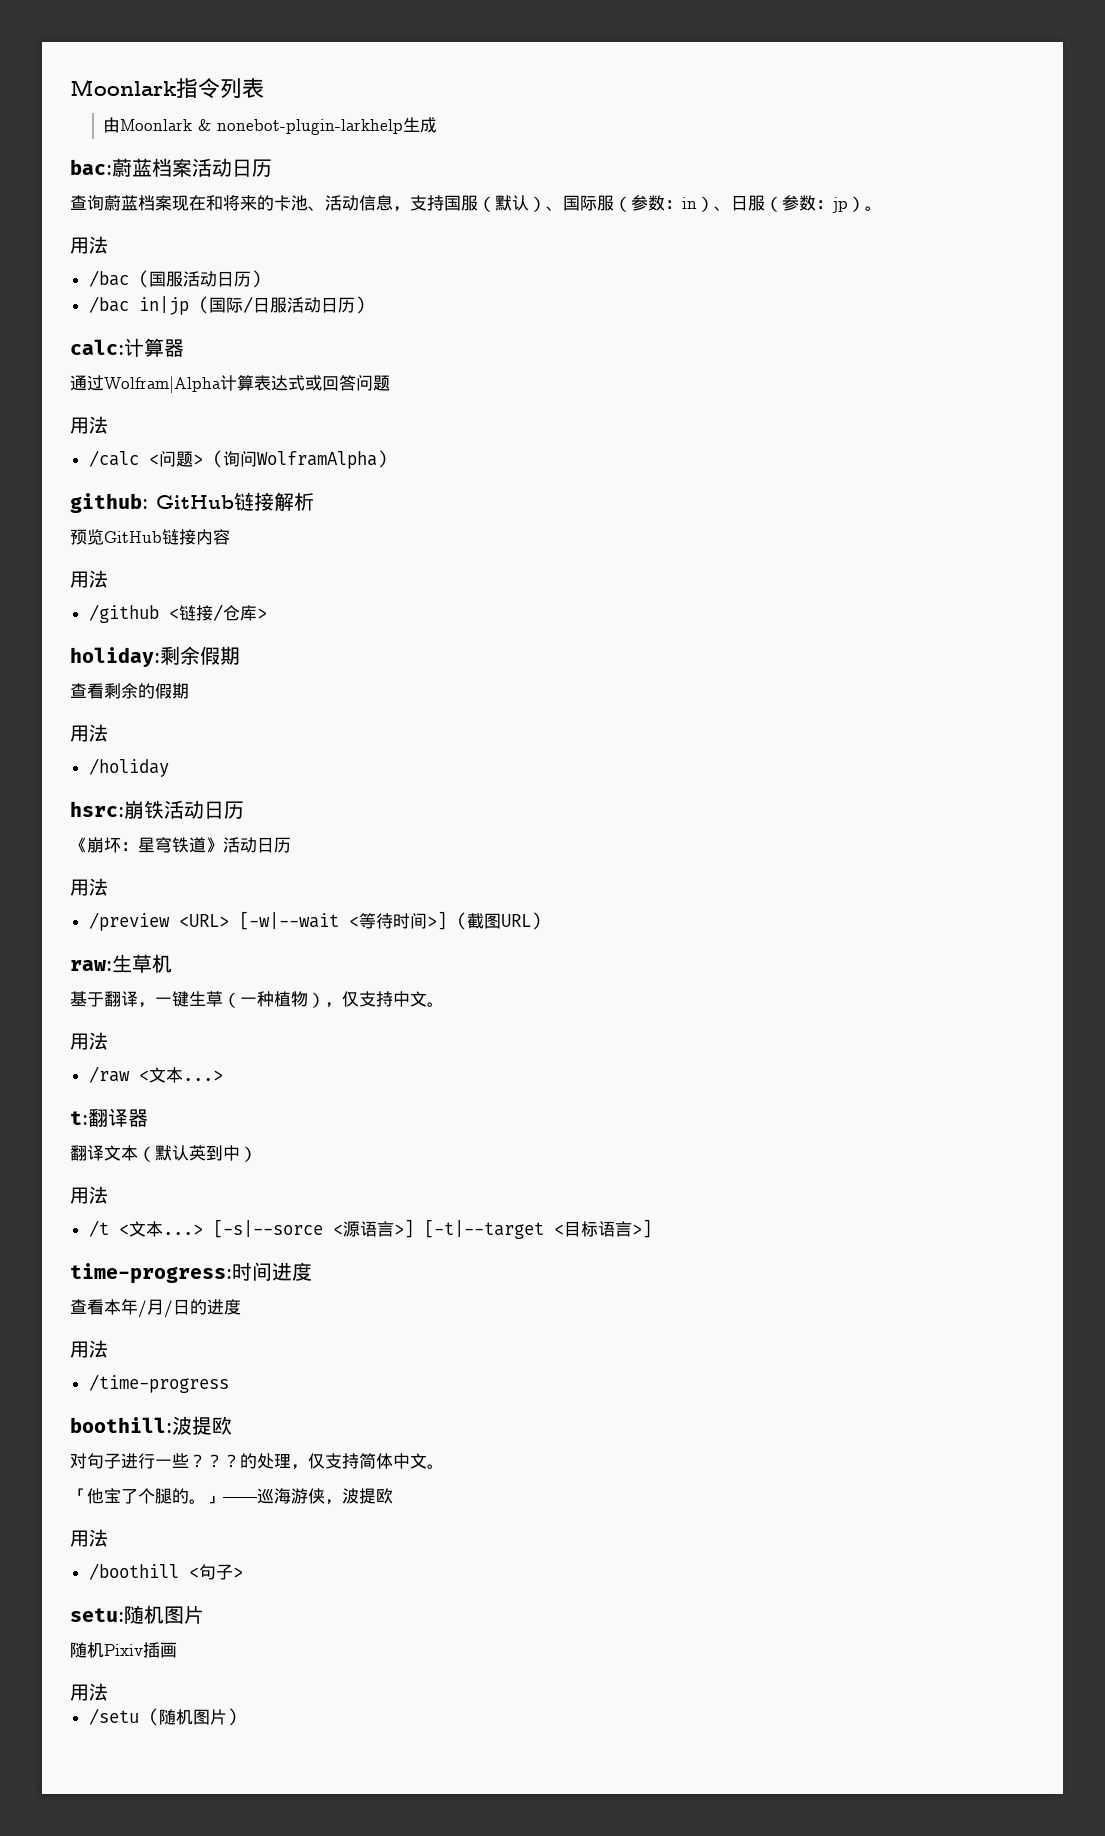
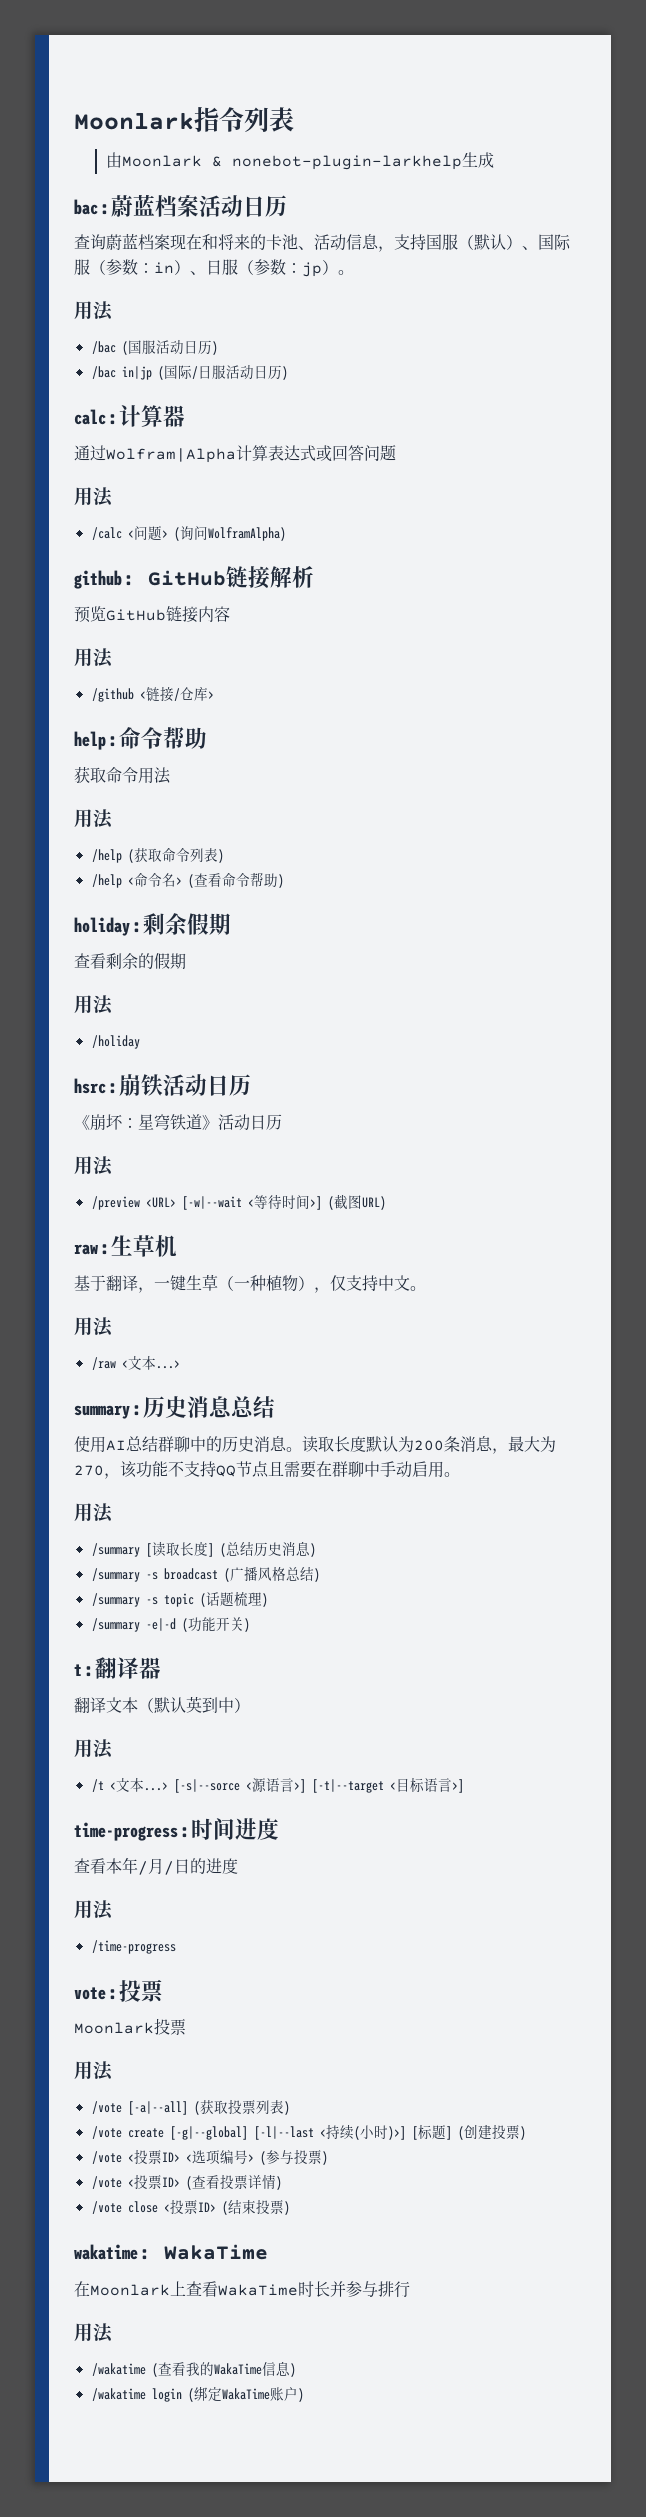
(267, 613) none -> [74,727,207,750] [74,766,171,784] [74,809,113,829] [91,848,224,863] [91,872,284,888] // help:命令帮助 // 获取命令用法 // 用法 // /help (获取命令列表) // /help <命令名> (查看命令帮助)
(223, 1075) none -> [74,1396,275,1419] [74,1436,556,1454] [74,1461,460,1479] [74,1503,113,1523] [91,1541,316,1557] [91,1566,320,1582] [91,1591,268,1607] [91,1617,250,1632] // summary:历史消息总结 // 使用AI总结群聊中的历史消息。读取长度默认为200条消息，最大为270，该功能不支持QQ节点且需要在群聊中手动启用。 // 用法 // /summary [读取长度] (总结历史消息) // /summary -s broadcast (广播风格总结) // /summary -s topic (话题梳理) // /summary -e|-d (功能开关)
[70,1416,232,1435] [70,1453,444,1470] [70,1488,393,1505] [70,1529,108,1547] [88,1563,243,1580] [70,1605,204,1624] [70,1642,177,1658] [70,1683,108,1701] [88,1708,227,1726] boothill:波提欧 // 对句子进行一些？？？的处理，仅支持简体中文。 // 「他宝了个腿的。」——巡海游侠，波提欧 // 用法 // /boothill <句子> // setu:随机图片 // 随机Pixiv插画 // 用法 // /setu (随机图片 -> [74,1979,163,2003] [74,2018,186,2035] [74,2061,113,2081] [91,2099,290,2115] [91,2124,526,2140] [91,2149,328,2165] [91,2174,282,2190] [91,2199,290,2215] [74,2244,268,2260] [74,2281,410,2298] [74,2323,113,2343] [91,2361,296,2377] [91,2386,298,2402] vote:投票 // Moonlark投票 // 用法 // /vote [-a|--all] (获取投票列表) // /vote create [-g|--global] [-l|--last <持续(小时)>] [标题] (创建投票) // /vote <投票ID> <选项编号> (参与投票) // /vote <投票ID> (查看投票详情) // /vote close <投票ID> (结束投票) // wakatime: WakaTime // 在Moonlark上查看WakaTime时长并参与排行 // 用法 // /wakatime (查看我的WakaTime信息) // /wakatime login (绑定WakaTime账户

